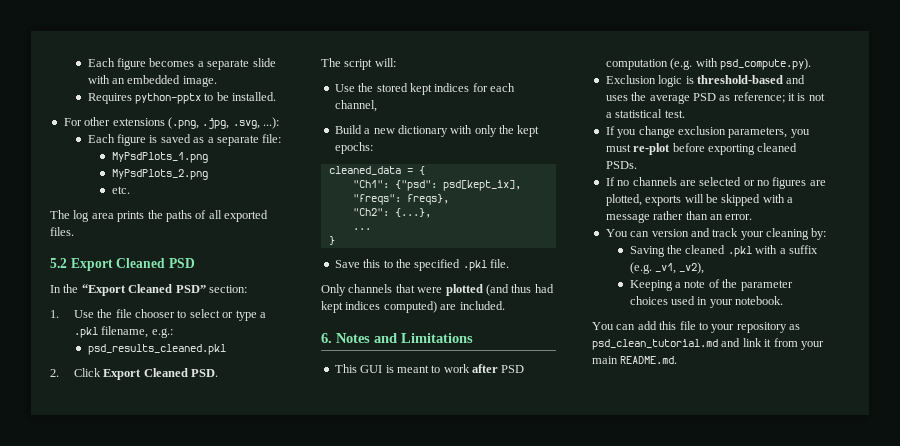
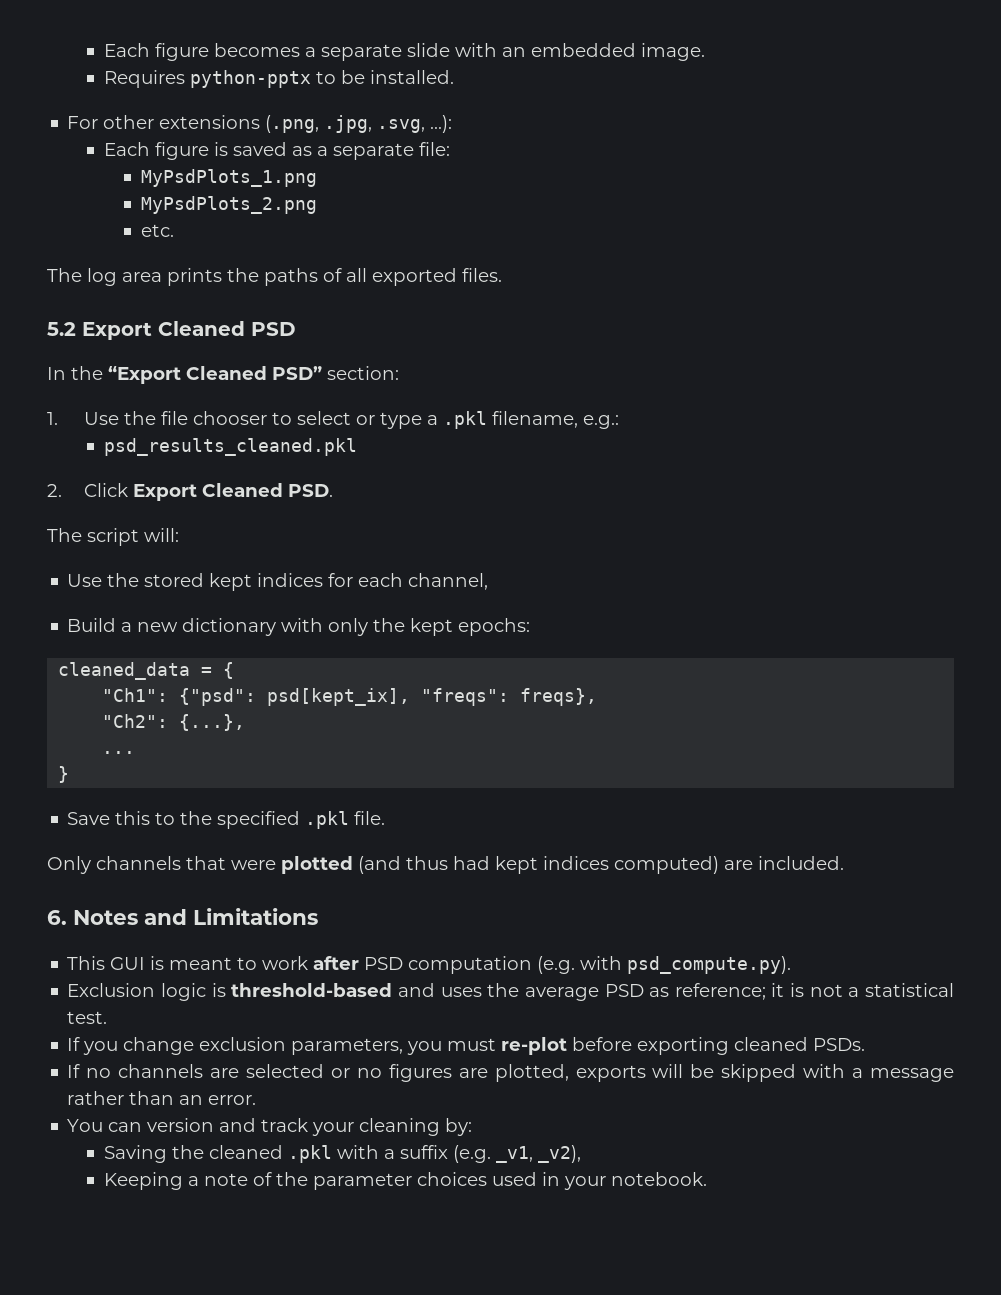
[592,321,800,333] [592,338,824,350] [592,356,678,364] // You can add this file to your repository as psd_clean_tutorial.md and link it from your main README.md. -> (708, 1179) none

